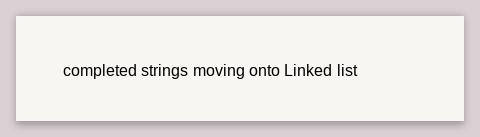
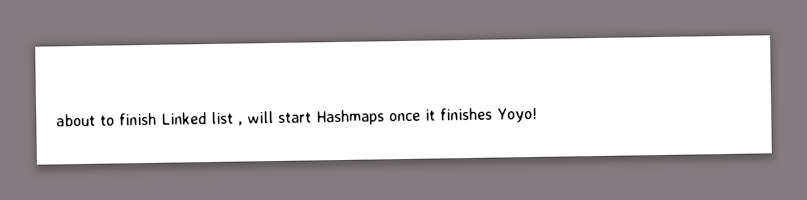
[63,64,358,79] completed strings moving onto Linked list -> [56,107,538,127] about to finish Linked list , will start Hashmaps once it finishes Yoyo!

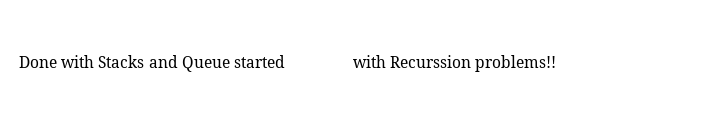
[56,107,538,127] about to finish Linked list , will start Hashmaps once it finishes Yoyo! -> [19,55,557,72] Done with Stacks and Queue started with Recurssion problems!!

